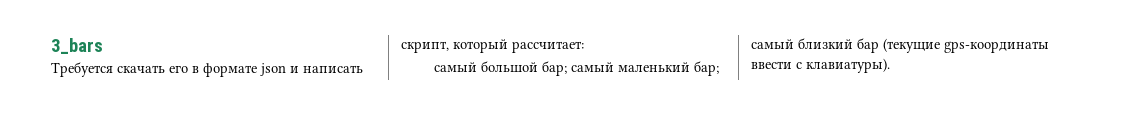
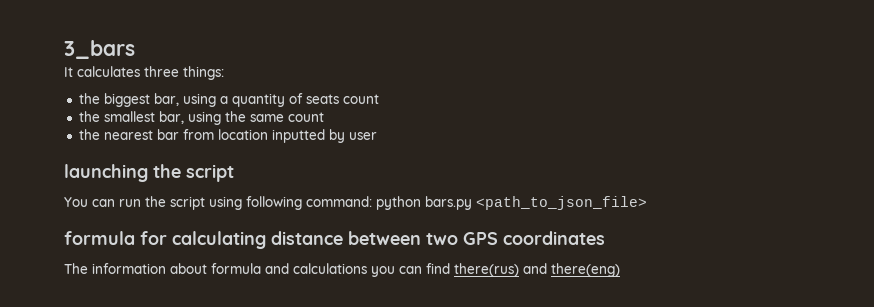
[51,62,363,77] [401,39,584,53] [433,61,719,76] [751,38,1049,53] [751,58,890,73] Требуется скачать его в формате json и написать скрипт, который рассчитает: // самый большой бар; самый маленький бар; самый близкий бар (текущие gps-координаты ввести с клавиатуры). -> [64,66,224,80] [78,93,379,107] [78,111,324,125] [78,129,377,143] [64,164,234,182] [64,196,647,210] [64,231,605,249] [64,263,620,277] It calculates three things: // the biggest bar, using a quantity of seats count // the smallest bar, using the same count // the nearest bar from location inputted by user // launching the script // You can run the script using following command: python bars.py <path_to_json_file> // formula for calculating distance between two GPS coordinates // The information about formula and calculations you can find there(rus) and there(eng)

